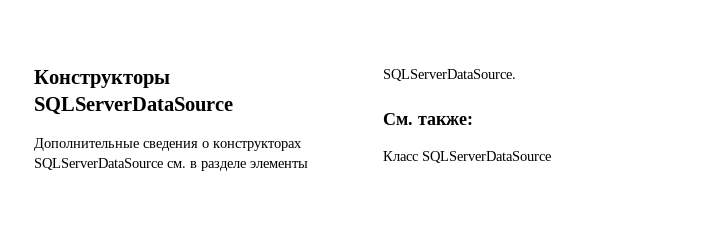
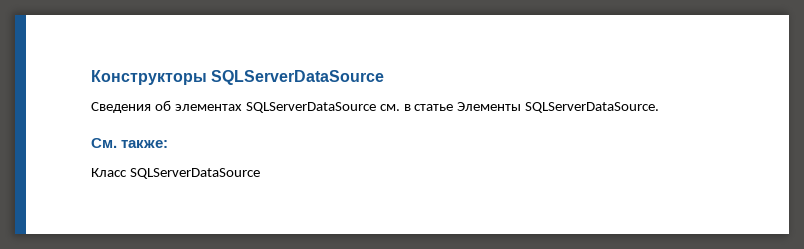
[34,138,302,151] Дополнительные сведения о конструкторах -> [91,100,242,113] Сведения об элементах
[201,161,308,171] разделе элементы -> [414,102,522,111] статье Элементы

